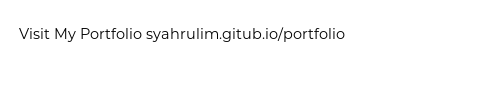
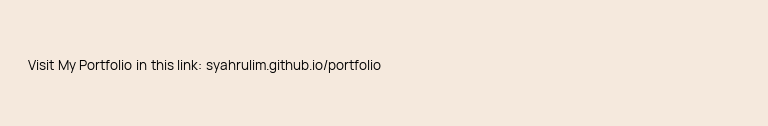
[146,27,345,42] syahrulim.gitub.io/portfolio -> [135,60,381,73] in this link: syahrulim.github.io/portfolio

